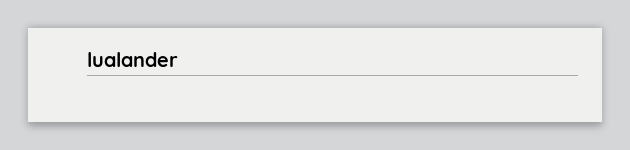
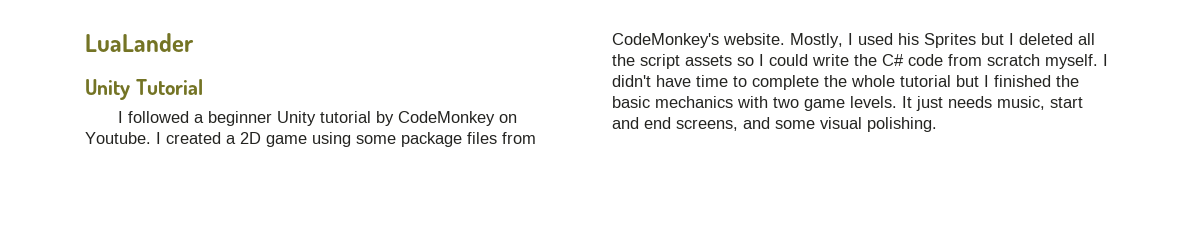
[87,52,178,67] lualander -> [85,33,194,52] [85,79,203,100] [118,111,518,126] [85,132,536,147] [612,33,1095,48] [612,54,1108,69] [612,75,1079,90] [612,96,1083,111] [612,117,937,132] LuaLander // Unity Tutorial // I followed a beginner Unity tutorial by CodeMonkey on Youtube. I created a 2D game using some package files from CodeMonkey's website. Mostly, I used his Sprites but I deleted all the script assets so I could write the C# code from scratch myself. I didn't have time to complete the whole tutorial but I finished the basic mechanics with two game levels. It just needs music, start and end screens, and some visual polishing.

